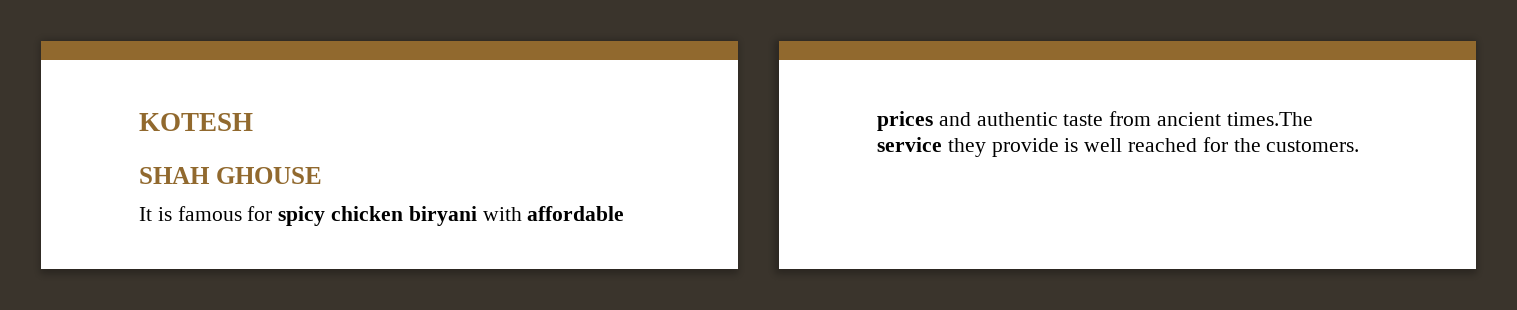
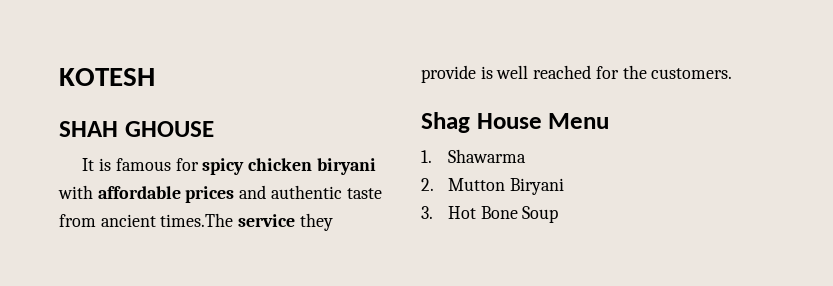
(1360, 146) none -> [421,112,610,133] [421,149,526,163] [421,178,564,195] [421,206,559,223] // Shag House Menu // 1. Shawarma // 2. Mutton Biryani // 3. Hot Bone Soup

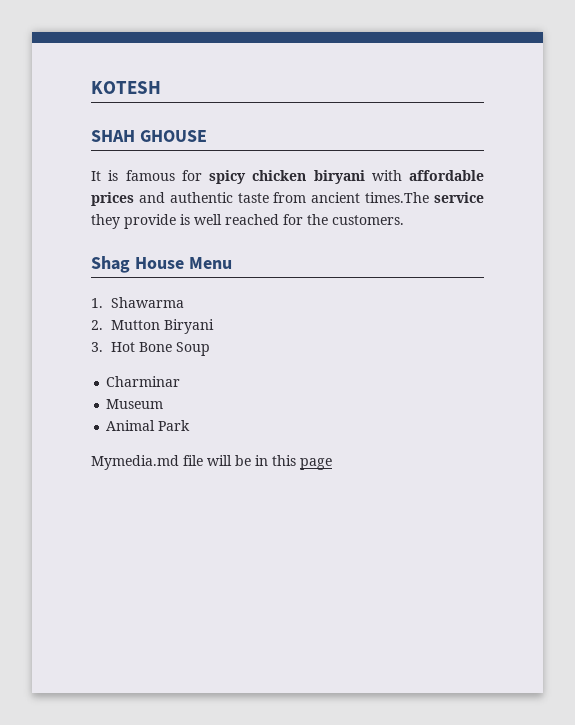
(559, 214) none -> [106,376,181,387] [106,399,164,409] [106,420,191,431] [91,455,332,470] // Charminar // Museum // Animal Park // Mymedia.md file will be in this page

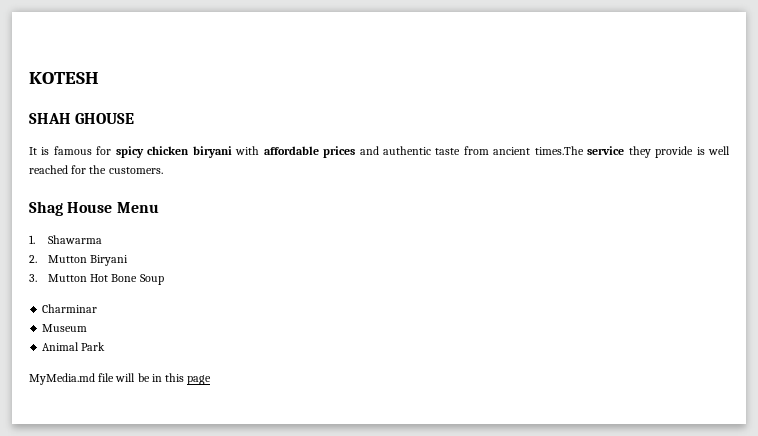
(103, 347) none -> [47,274,87,282] Mutton
[91,455,179,470] Mymedia.md -> [29,373,95,385] MyMedia.md

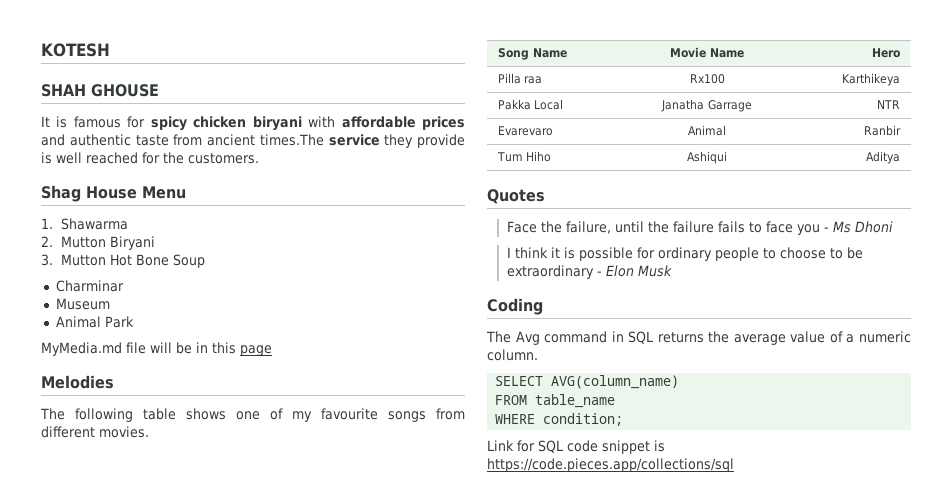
(212, 380) none -> [41,375,114,389] [40,408,465,422] [41,426,149,438] [497,48,567,60] [670,47,744,58] [872,48,901,58] [497,73,542,84] [689,74,725,84] [842,73,901,86] [497,99,563,110] [661,99,752,112] [877,100,901,109] [497,126,553,136] [688,125,726,136] [864,125,902,136] [496,151,551,162] [687,151,727,164] [866,151,901,164] [487,189,545,204] [506,221,893,235] [506,247,863,261] [506,265,672,279] [487,298,543,315] [486,331,911,345] [487,349,538,361] [495,375,680,389] [495,394,616,408] [495,413,624,426] [487,440,665,454] [487,458,734,472] // Melodies // The following table shows one of my favourite songs from different movies. // Song Name | Movie Name | Hero // Pilla raa | Rx100 | Karthikeya // Pakka Local | Janatha Garrage | NTR // Evarevaro | Animal | Ranbir // Tum Hiho | Ashiqui | Aditya // Quotes // Face the failure, until the failure fails to face you - Ms Dhoni // I think it is possible for ordinary people to choose to be extraordinary - Elon Musk // Coding // The Avg command in SQL returns the average value of a numeric column. // SELECT AVG(column_name) // FROM table_name // WHERE condition; // Link for SQL code snippet is https://code.pieces.app/collections/sql

